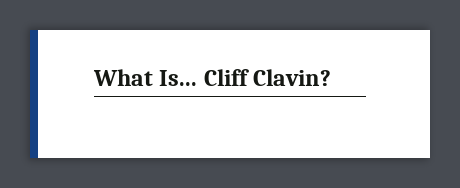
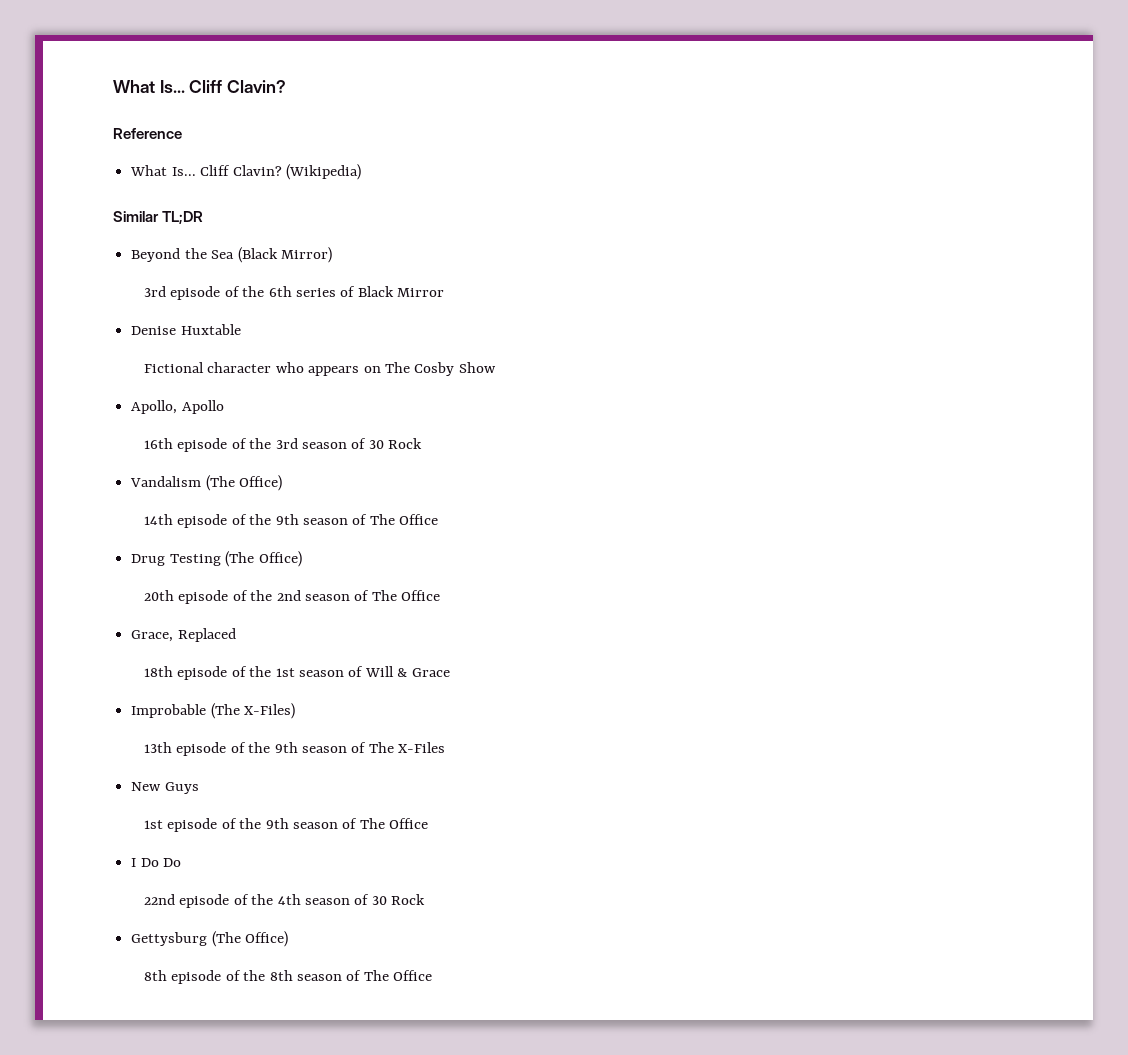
[93,69,332,86] What Is... Cliff Clavin? -> [113,80,287,93] [113,128,182,139] [130,164,361,180] [113,211,204,224] [131,247,332,263] [143,286,445,300] [131,324,241,335] [143,362,496,376] [131,400,224,414] [143,438,423,452] [130,475,283,491] [143,514,439,528] [131,551,302,567] [143,590,441,604] [131,628,236,642] [143,666,450,680] [131,703,296,719] [143,742,446,756] [131,782,199,794] [143,818,429,832] [131,858,182,867] [143,894,426,908] [131,931,289,947] [143,970,433,984] What Is... Cliff Clavin? // Reference // What Is... Cliff Clavin? (Wikipedia) // Similar TL;DR // Beyond the Sea (Black Mirror) // 3rd episode of the 6th series of Black Mirror // Denise Huxtable // Fictional character who appears on The Cosby Show // Apollo, Apollo // 16th episode of the 3rd season of 30 Rock // Vandalism (The Office) // 14th episode of the 9th season of The Office // Drug Testing (The Office) // 20th episode of the 2nd season of The Office // Grace, Replaced // 18th episode of the 1st season of Will & Grace // Improbable (The X-Files) // 13th episode of the 9th season of The X-Files // New Guys // 1st episode of the 9th season of The Office // I Do Do // 22nd episode of the 4th season of 30 Rock // Gettysburg (The Office) // 8th episode of the 8th season of The Office

